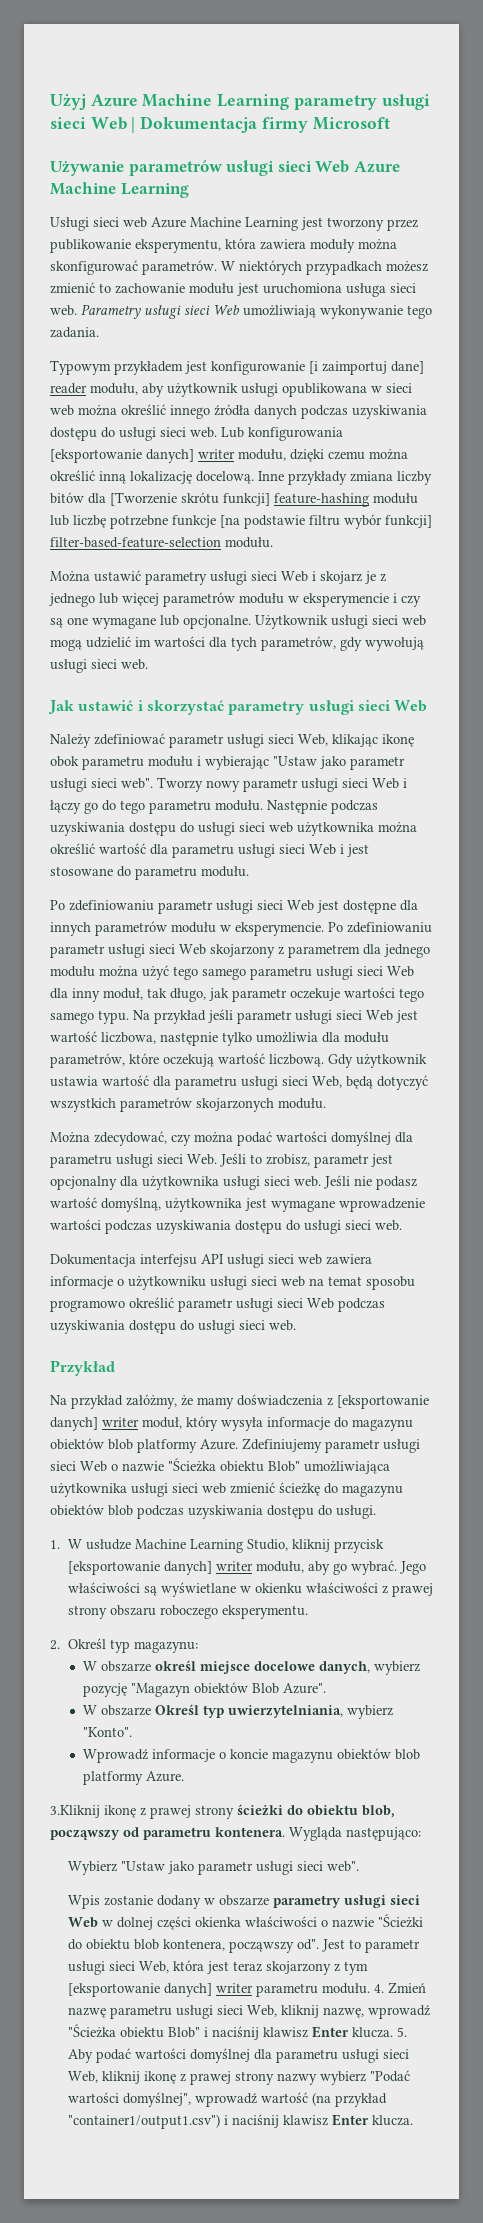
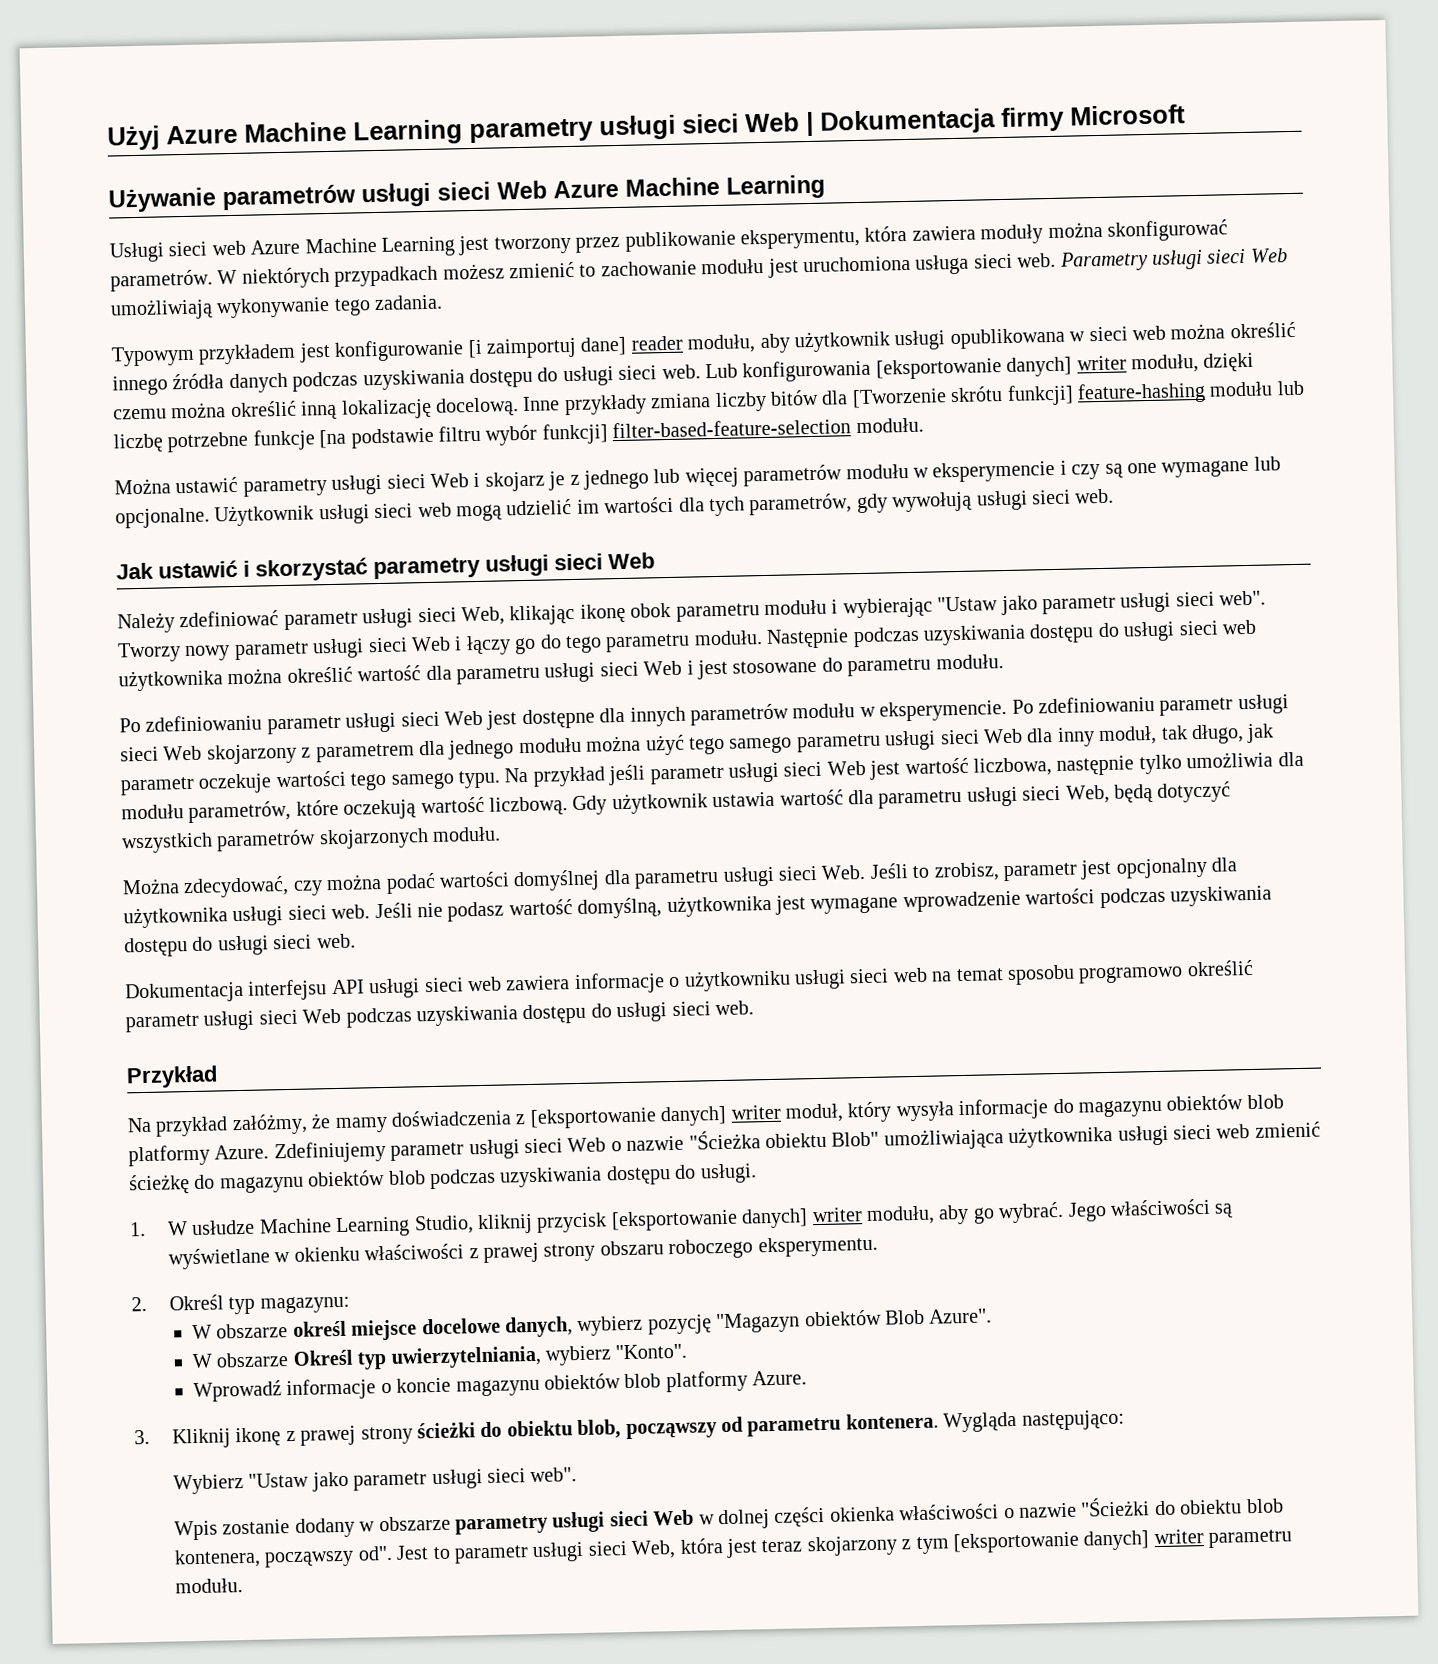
[50,1805,100,1818] 3.Kliknij -> [134,1428,232,1449] 3. Kliknij
[373,1982,426,1994] [67,2005,430,2019] [67,2024,407,2040] [67,2048,409,2063] [67,2070,410,2085] [67,2092,387,2107] [67,2114,413,2129] 4. Zmień nazwę parametru usługi sieci Web, kliknij nazwę, wprowadź "Ścieżka obiektu Blob" i naciśnij klawisz Enter klucza. 5. Aby podać wartości domyślnej dla parametru usługi sieci Web, kliknij ikonę z prawej strony nazwy wybierz "Podać wartości domyślnej", wprowadź wartość (na przykład "container1/output1.csv") i naciśnij klawisz Enter klucza. -> (244, 1586) none

